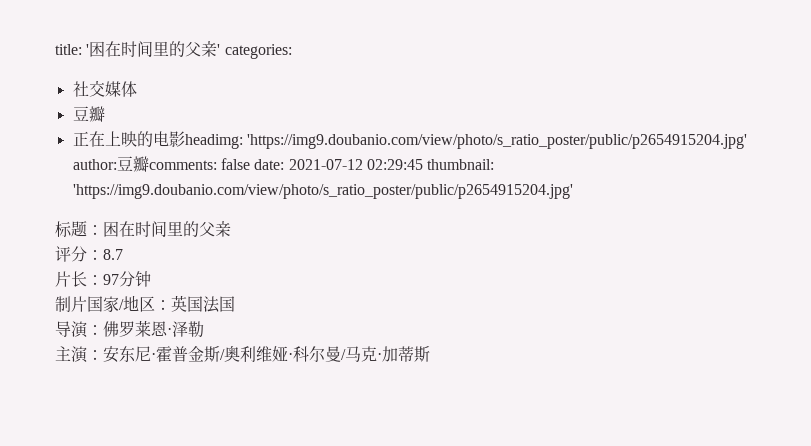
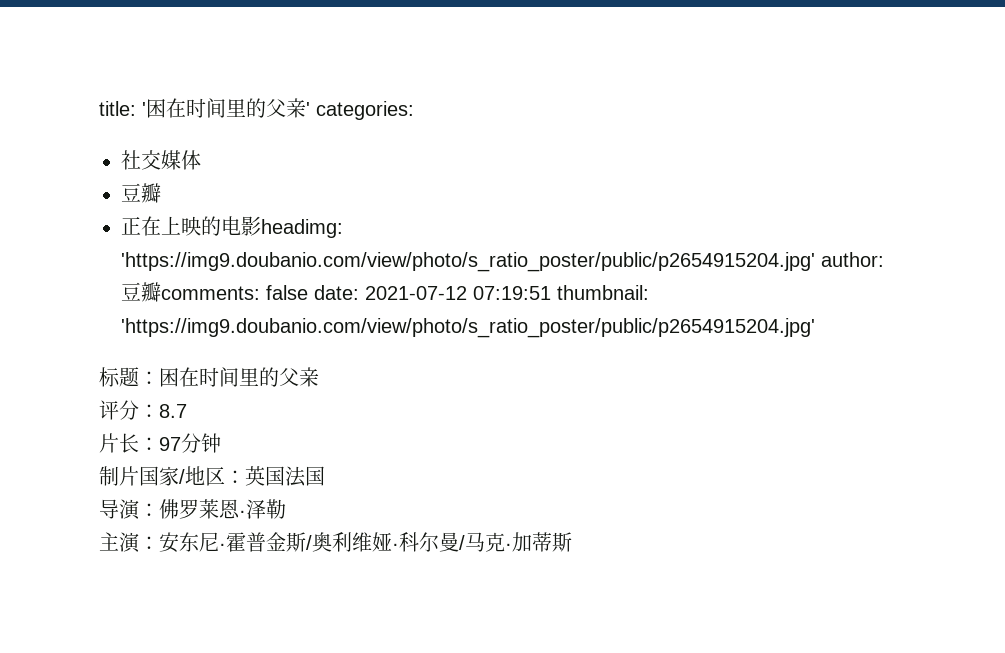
[366,159,423,170] 02:29:45 -> [473,286,551,300] 07:19:51

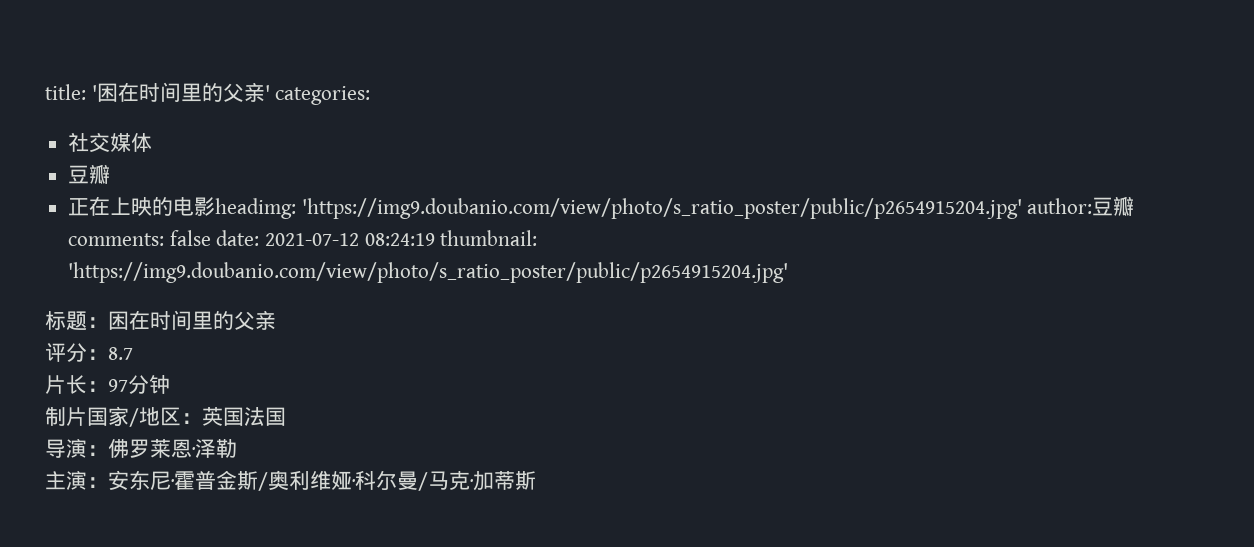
[473,286,551,300] 07:19:51 -> [364,233,435,246] 08:24:19

